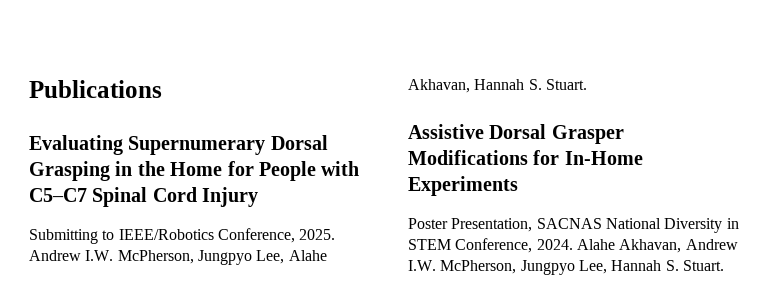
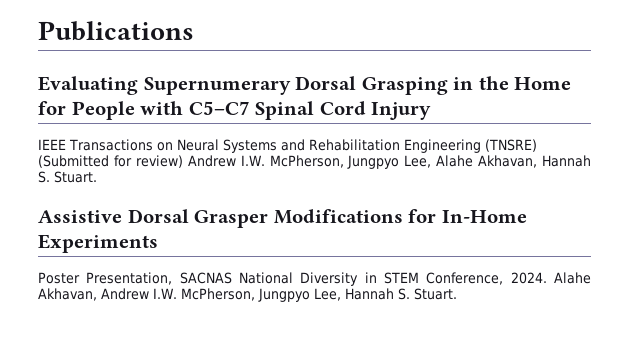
[29,228,336,244] Submitting to IEEE/Robotics Conference, 2025. -> [38,139,537,153] [38,155,183,168] IEEE Transactions on Neural Systems and Rehabilitation Engineering (TNSRE) (Submitted for review)

